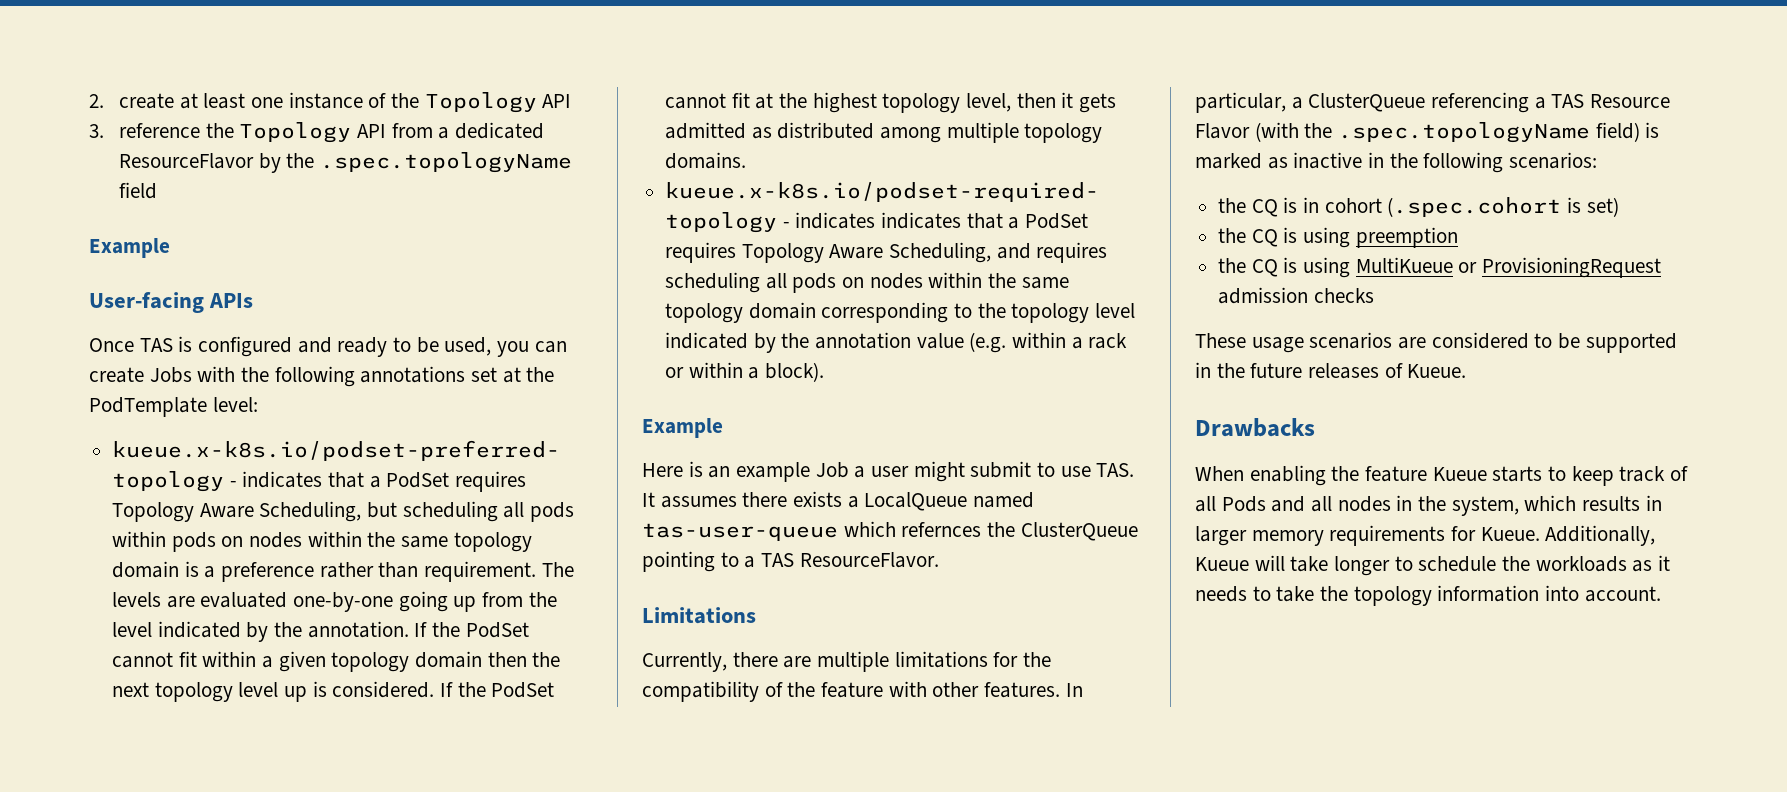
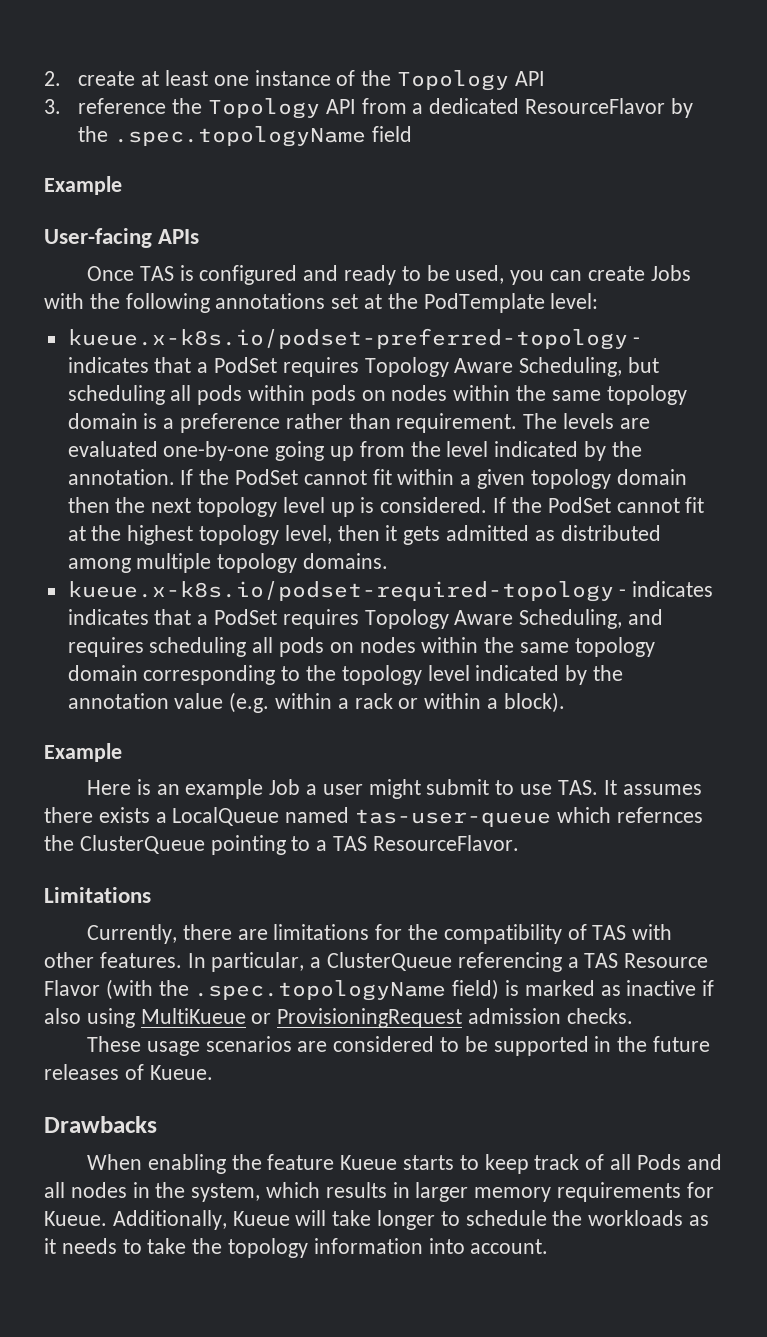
[817,651,890,672] multiple -> (268, 934) none
[787,682,884,698] the feature -> [592,925,627,940] TAS
[1368,152,1598,173] [1218,197,1619,217] [1218,227,1458,248] [1218,257,1298,277] in the following scenarios: // the CQ is in cohort (.spec.cohort is set) // the CQ is using preemption // the CQ is -> [702,980,715,996] [44,1008,81,1024] if also
[1313,288,1374,303] checks -> [566,1008,633,1024] checks.

